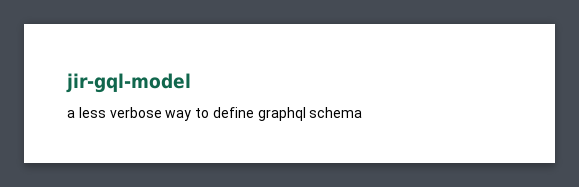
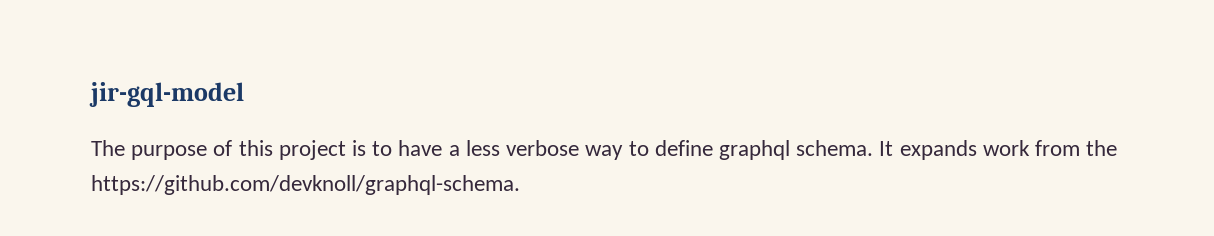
(191, 83) none -> [91,140,443,160] The purpose of this project is to have
[309,107,363,118] schema -> [796,140,1118,160] [91,175,520,195] schema. It expands work from the https://github.com/devknoll/graphql-schema.

